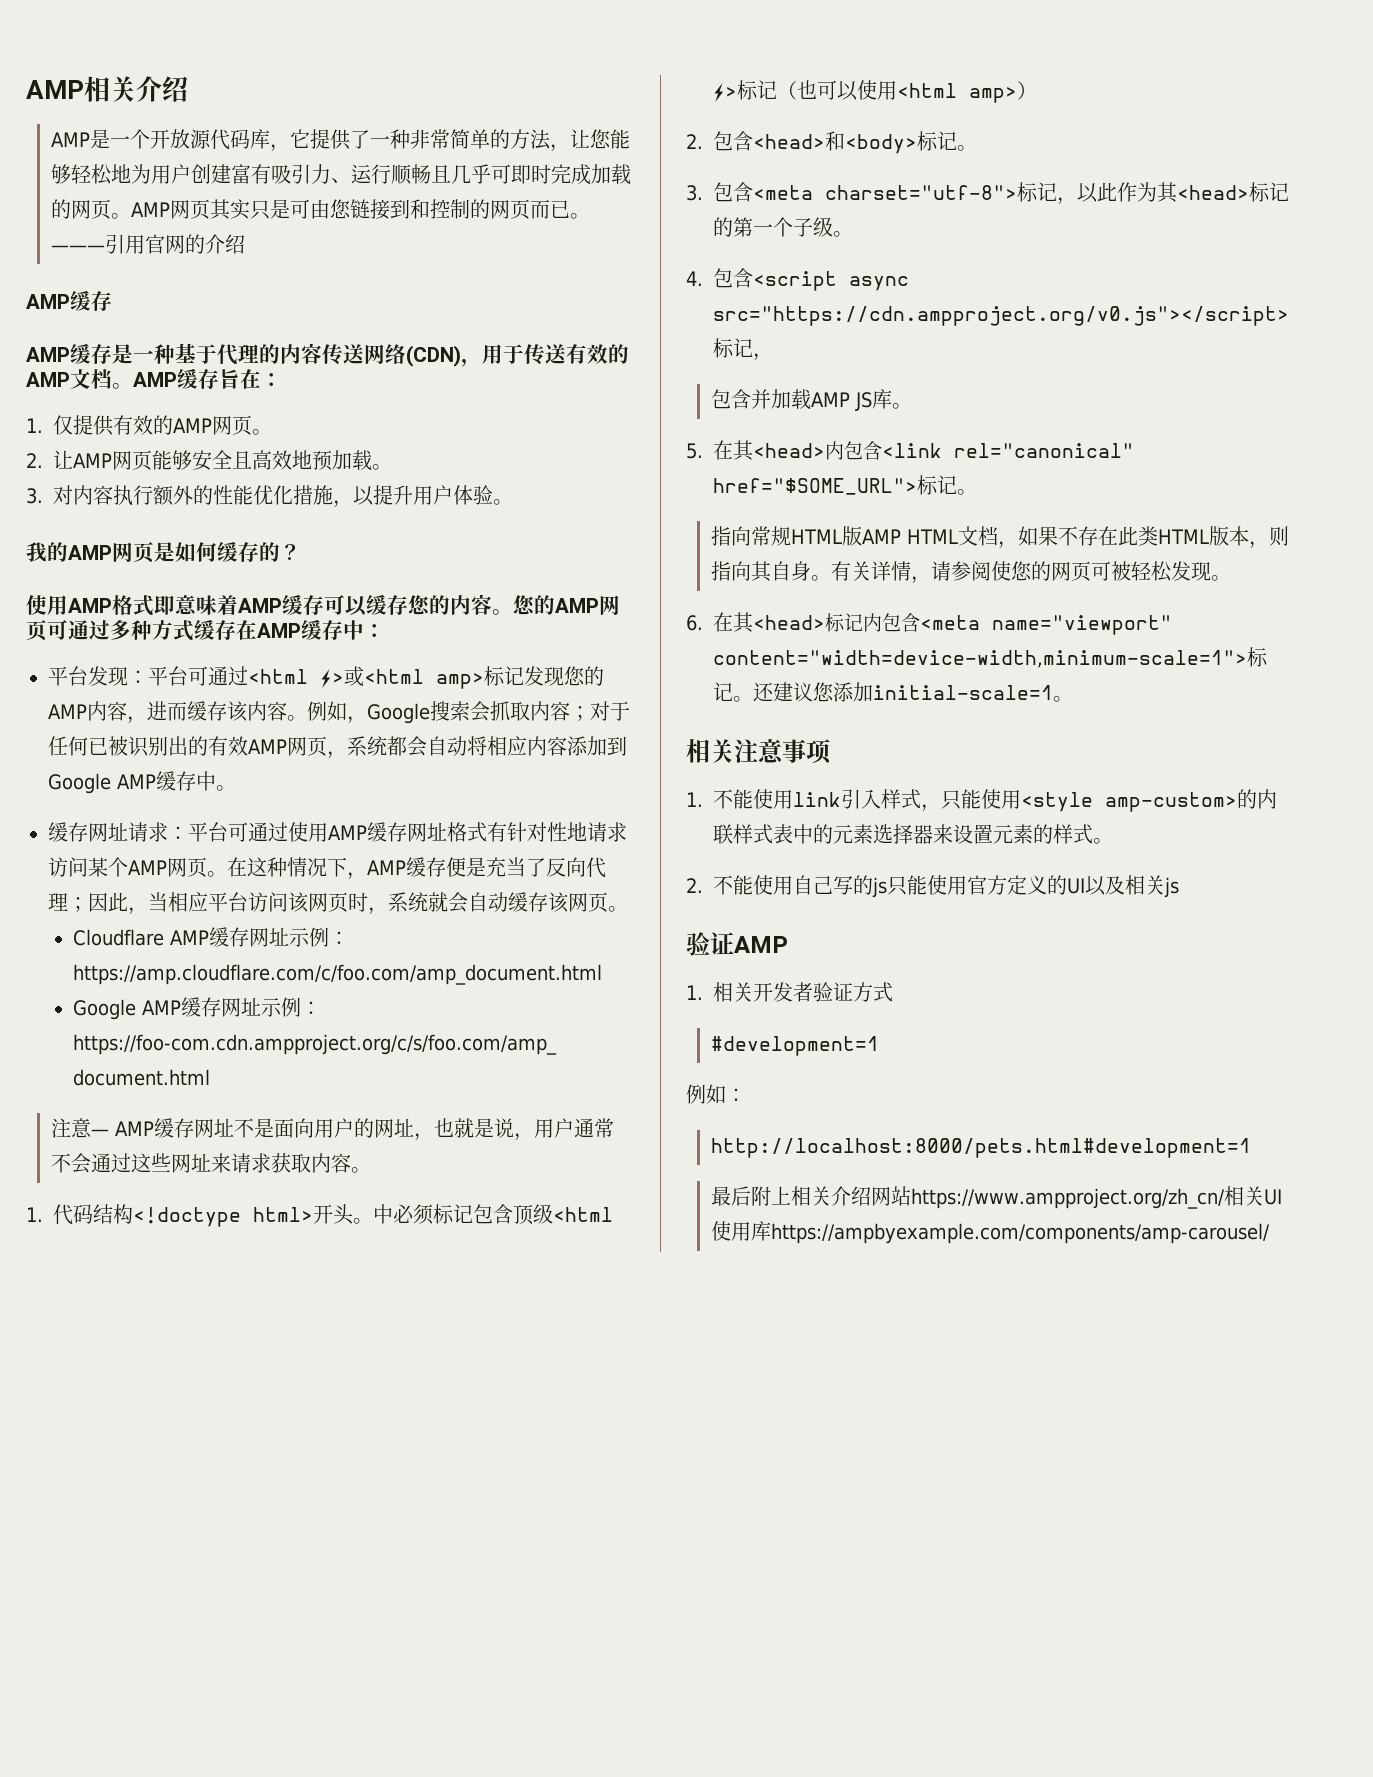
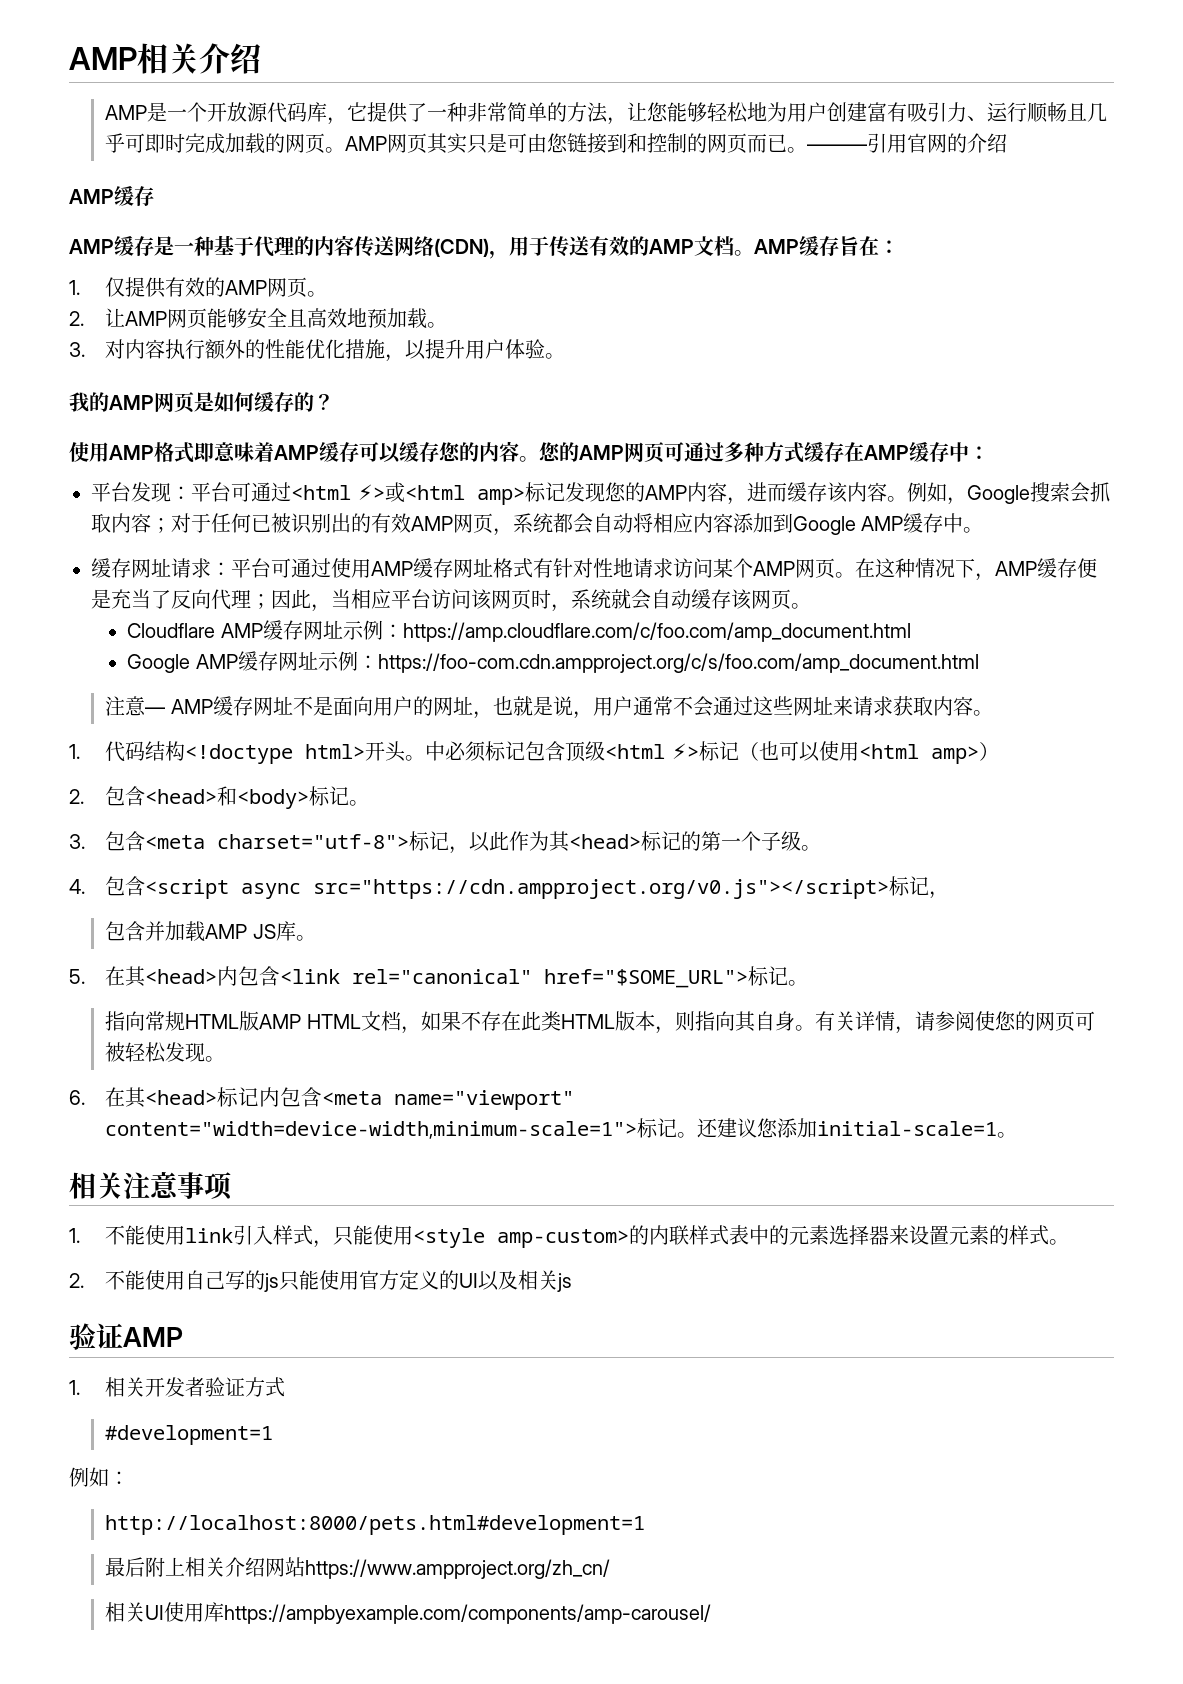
(1226, 1198) none -> (611, 1569) //

